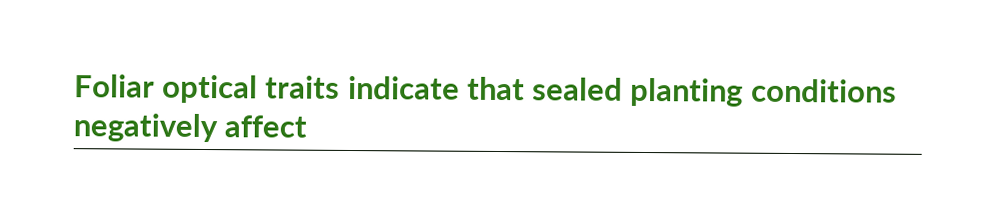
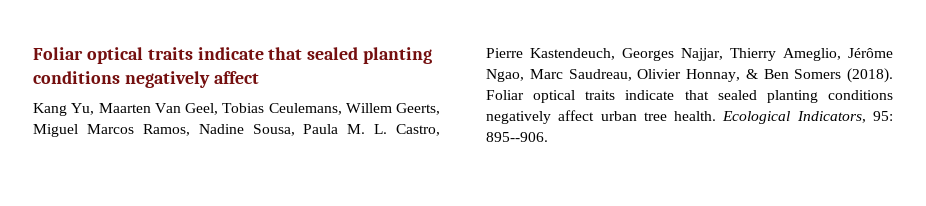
(308, 126) none -> [33,103,440,116] [33,124,440,137] [486,48,893,61] [486,68,893,83] [486,90,893,103] [486,110,893,124] [486,132,548,142] // Kang Yu, Maarten Van Geel, Tobias Ceulemans, Willem Geerts, Miguel Marcos Ramos, Nadine Sousa, Paula M. L. Castro, Pierre Kastendeuch, Georges Najjar, Thierry Ameglio, Jérôme Ngao, Marc Saudreau, Olivier Honnay, & Ben Somers (2018). Foliar optical traits indicate that sealed planting conditions negatively affect urban tree health. Ecological Indicators, 95: 895--906.

